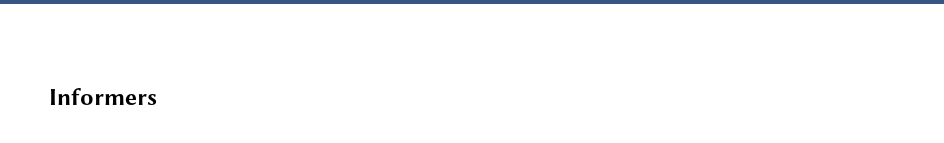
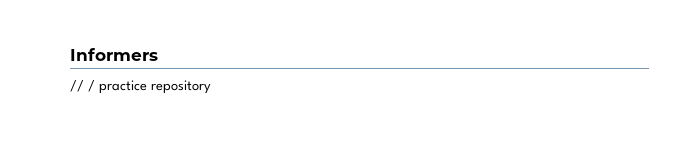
(157, 96) none -> [70,80,211,94] // // / practice repository

